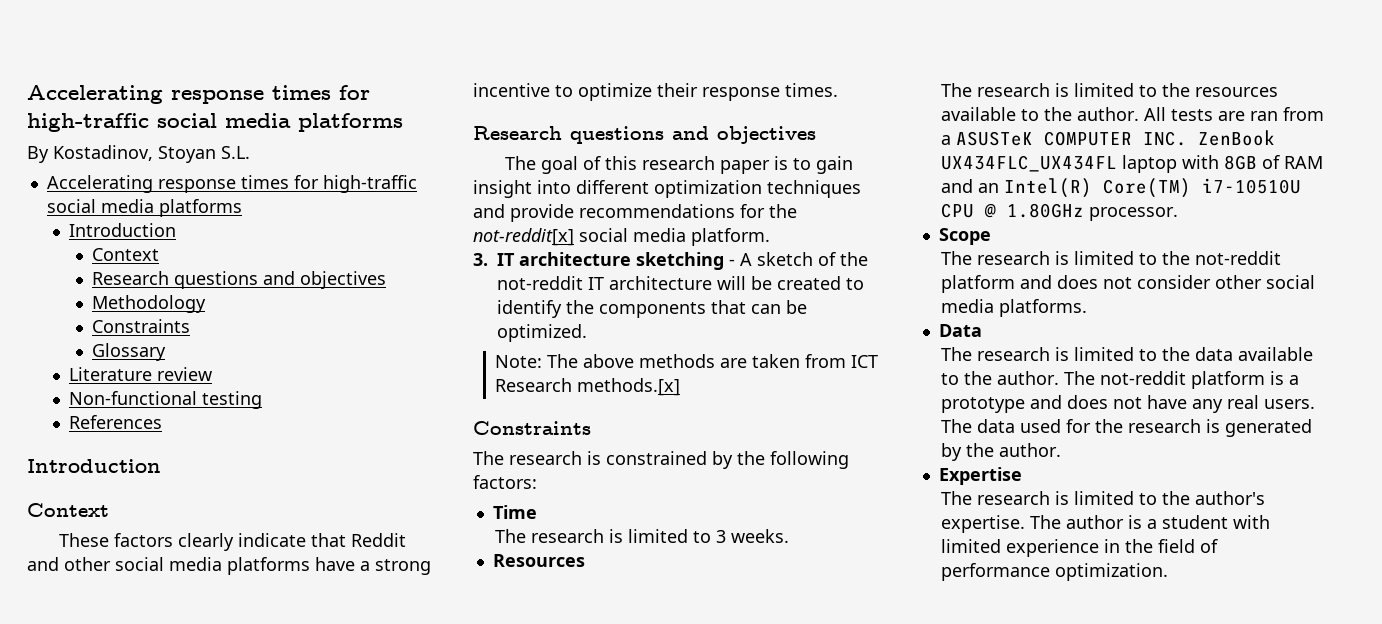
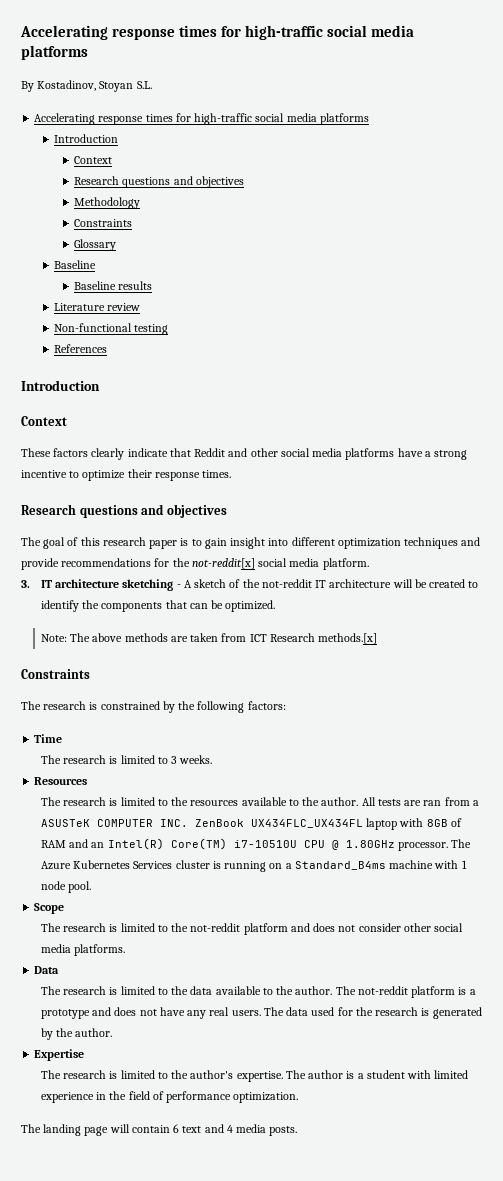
(166, 352) none -> [54,260,97,269] [74,281,153,290] // Baseline // Baseline results
(1179, 214) none -> [451,839,472,848] [40,860,467,872] [40,881,92,893] The Azure Kubernetes Services cluster is running on a Standard_B4ms machine with 1 node pool.
(1169, 572) none -> [21,1124,298,1136] // The landing page will contain 6 text and 4 media posts.

